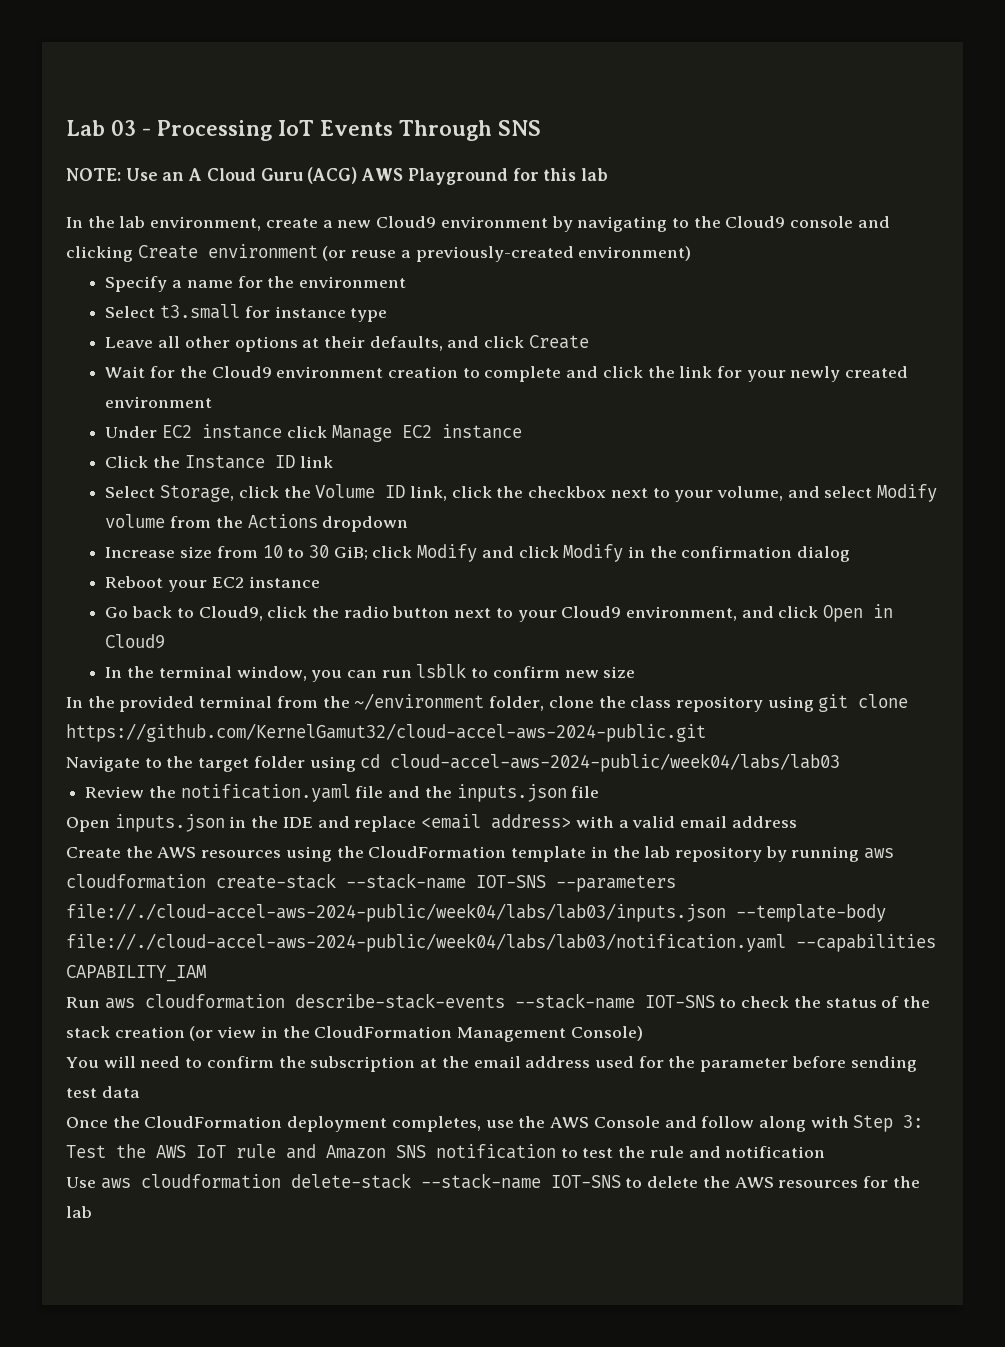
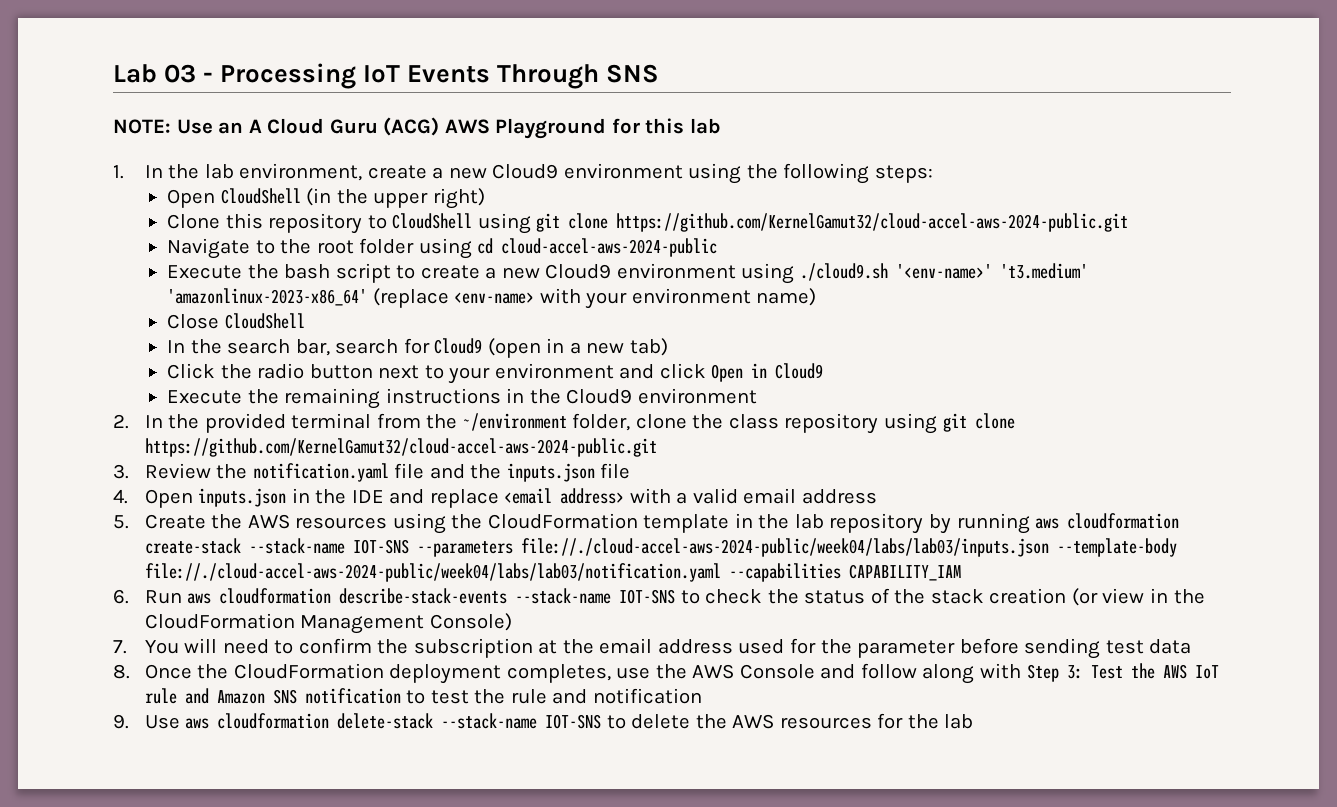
(608, 174) none -> [113,165,124,179] 1.
[551,216,890,232] [66,244,692,262] [105,276,406,292] [105,304,388,322] [105,335,589,352] [105,366,909,382] [105,396,213,408] [105,424,522,442] [105,455,333,469] [105,484,938,502] [105,514,409,532] [105,544,851,562] [105,576,320,592] [105,606,308,621] by navigating to the Cloud9 console and clicking Create environment (or reuse a previously-created environment) // Specify a name for the environment // Select t3.small for instance type // Leave all other options at their defaults, and click Create // Wait for the Cloud9 environment creation to complete and click the link for your newly created environment // Under EC2 instance click Manage EC2 instance // Click the Instance ID link // Select Storage, click the Volume ID link, click the checkbox next to your volume, and select Modify volume from the Actions dropdown // Increase size from 10 to 30 GiB; click Modify and click Modify in the confirmation dialog // Reboot your EC2 instance // Go back to Cloud9, click -> [688,163,933,184] [167,188,485,209] [167,213,1129,234] [167,238,718,259] [167,263,1088,284] [167,288,817,309] [167,313,305,329] [167,338,668,358] [167,363,216,379] using the following steps: // Open CloudShell (in the upper right) // Clone this repository to CloudShell using git clone https://github.com/KernelGamut32/cloud-accel-aws-2024-public.git // Navigate to the root folder using cd cloud-accel-aws-2024-public // Execute the bash script to create a new Cloud9 environment using ./cloud9.sh '<env-name>' 't3.medium' 'amazonlinux-2023-x86_64' (replace <env-name> with your environment name) // Close CloudShell // In the search bar, search for Cloud9 (open in a new tab) // Click
[561,606,738,621] Cloud9 environment, -> [494,363,614,379] environment
[105,663,636,682] In the terminal window, you can run lsblk to confirm new size // -> [167,388,757,409] [113,414,129,429] Execute the remaining instructions in the Cloud9 environment // 2.
[66,753,841,772] Navigate to the target folder using cd cloud-accel-aws-2024-public/week04/labs/lab03 // -> [113,464,129,479] 3.
(600, 792) none -> [113,489,128,504] 4.
(797, 822) none -> [113,515,129,529] 5.
(206, 973) none -> [113,589,129,604] 6.
(643, 1033) none -> [113,640,127,654] 7.
(140, 1092) none -> [113,664,130,679] 8.
(826, 1152) none -> [113,714,129,729] 9.

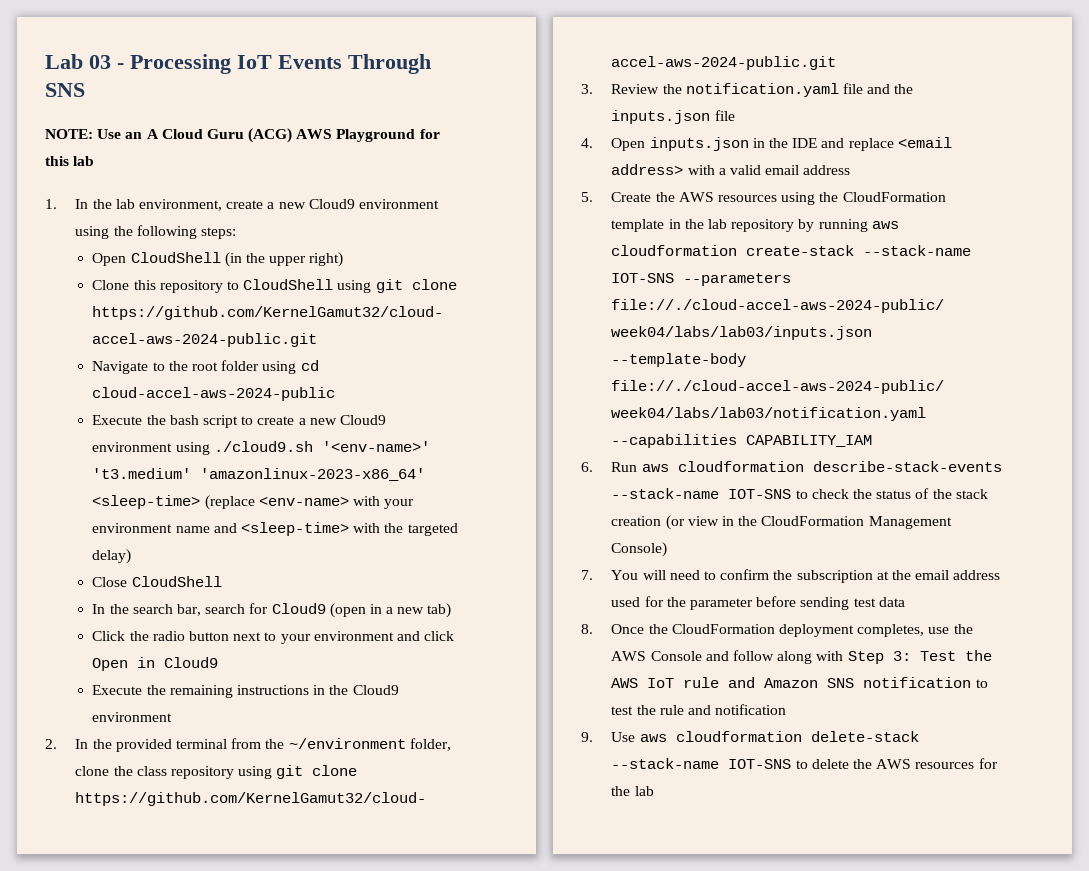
(368, 297) none -> [92,495,201,509] <sleep-time>
[756,288,817,306] name) -> [175,522,458,536] [92,549,132,564] name and <sleep-time> with the targeted delay)

